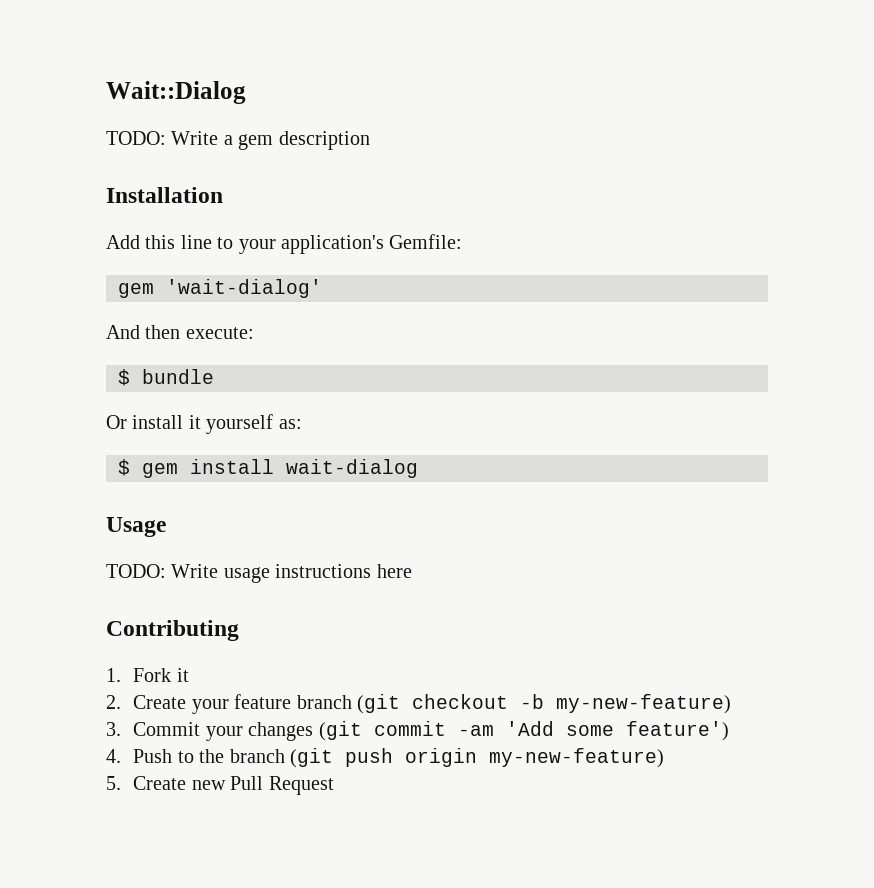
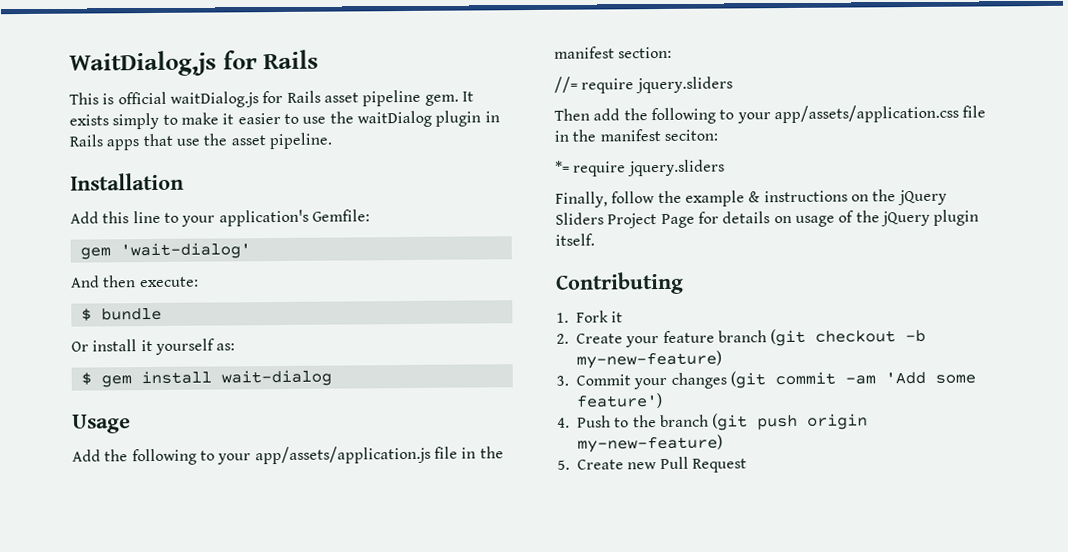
[106,81,246,104] [106,131,370,150] Wait::Dialog // TODO: Write a gem description -> [69,49,319,77] [69,89,474,108] [69,110,500,130] [69,132,332,151] WaitDialog,js for Rails // This is official waitDialog.js for Rails asset pipeline gem. It exists simply to make it easier to use the waitDialog plugin in Rails apps that use the asset pipeline.
[106,564,412,583] TODO: Write usage instructions here -> [72,445,504,466] [554,46,673,59] [554,76,733,94] [554,104,987,125] [554,128,718,142] [555,159,725,177] [555,189,947,208] [555,209,980,229] [555,233,595,246] Add the following to your app/assets/application.js file in the manifest section: // //= require jquery.sliders // Then add the following to your app/assets/application.css file in the manifest seciton: // *= require jquery.sliders // Finally, follow the example & instructions on the jQuery Sliders Project Page for details on usage of the jQuery plugin itself.

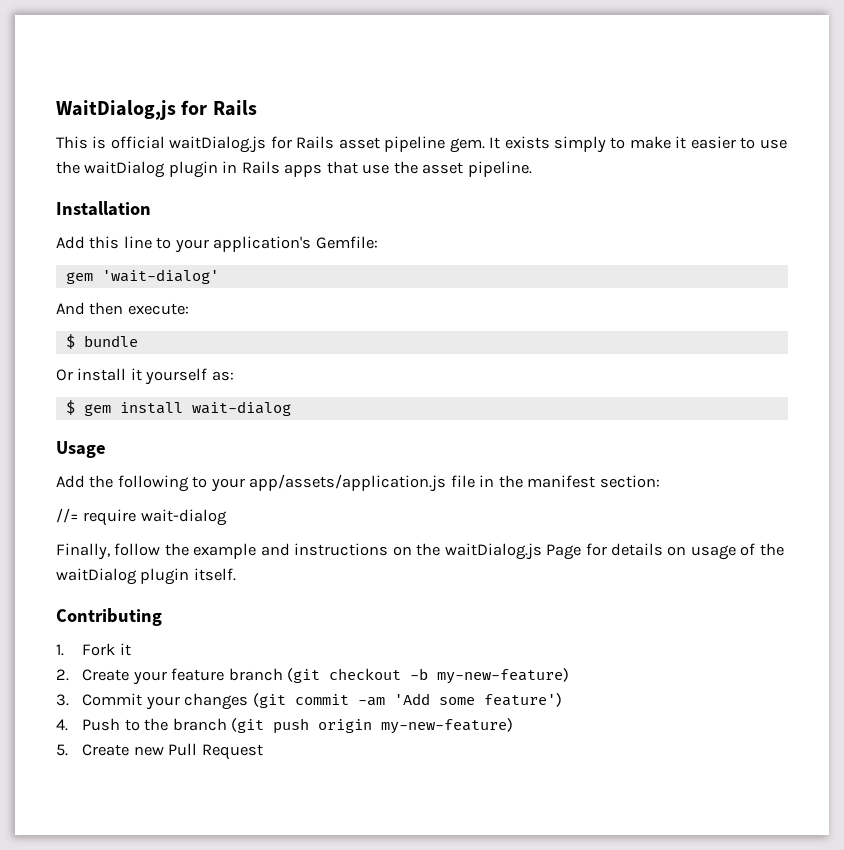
[635,76,733,94] [554,104,987,125] [554,128,718,142] [555,159,725,177] jquery.sliders // Then add the following to your app/assets/application.css file in the manifest seciton: // *= require jquery.sliders -> [140,509,227,526] wait-dialog
[748,191,761,203] & -> [260,543,290,556] and
[897,189,947,206] [555,212,658,229] jQuery Sliders Project -> [444,543,542,560] waitDialog.js
[880,210,930,227] jQuery -> [56,568,137,585] waitDialog

